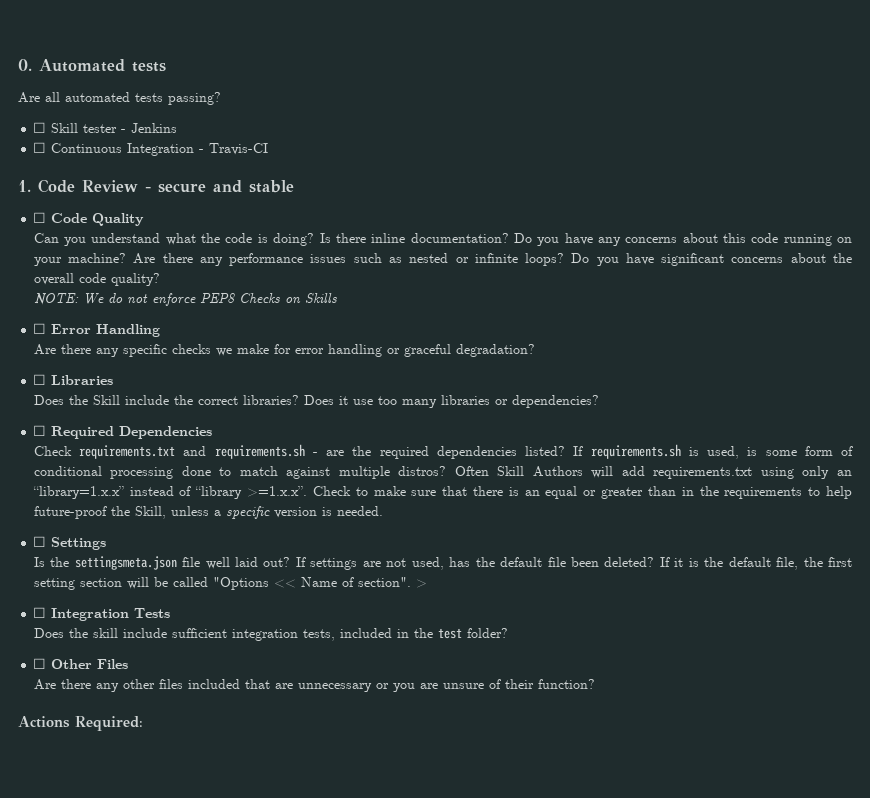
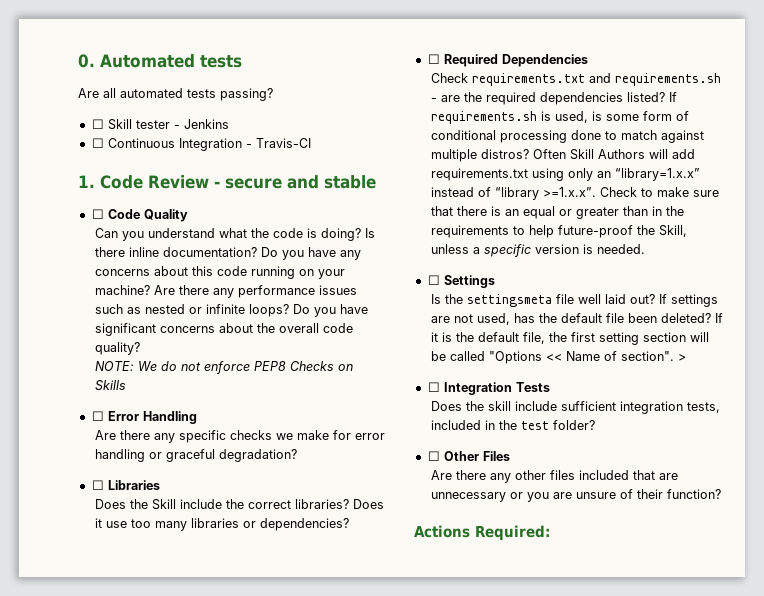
[74,556,177,570] settingsmeta.json -> [466,294,552,307] settingsmeta

